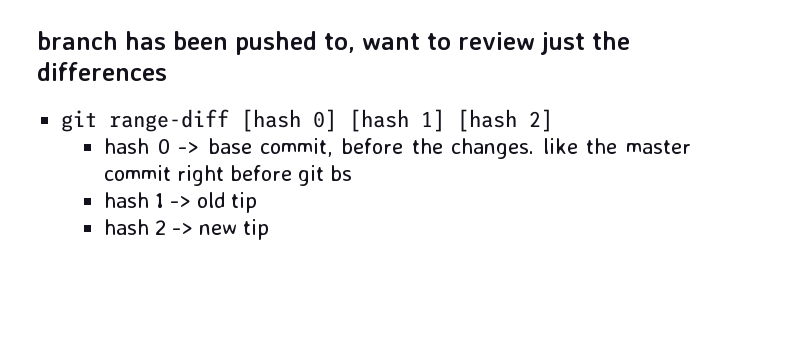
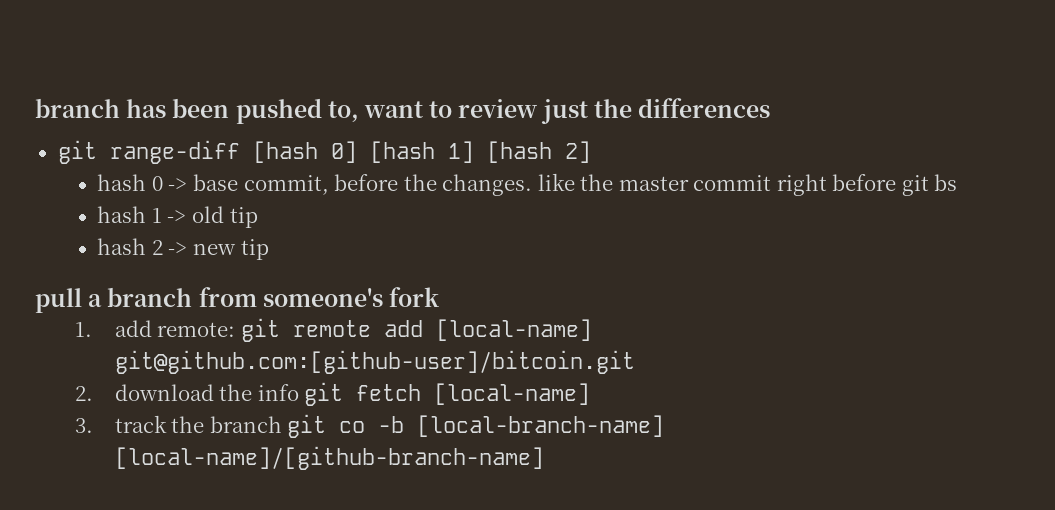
(270, 229) none -> [35,287,440,313] [74,318,592,342] [114,350,635,374] [74,382,591,406] [74,414,665,438] [114,446,544,470] // pull a branch from someone's fork // 1. add remote: git remote add [local-name] git@github.com:[github-user]/bitcoin.git // 2. download the info git fetch [local-name] // 3. track the branch git co -b [local-branch-name] [local-name]/[github-branch-name]

